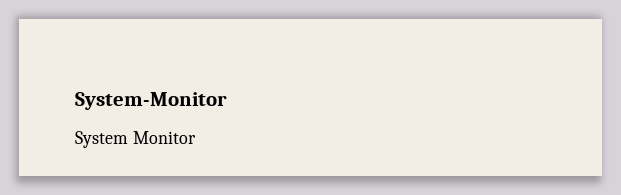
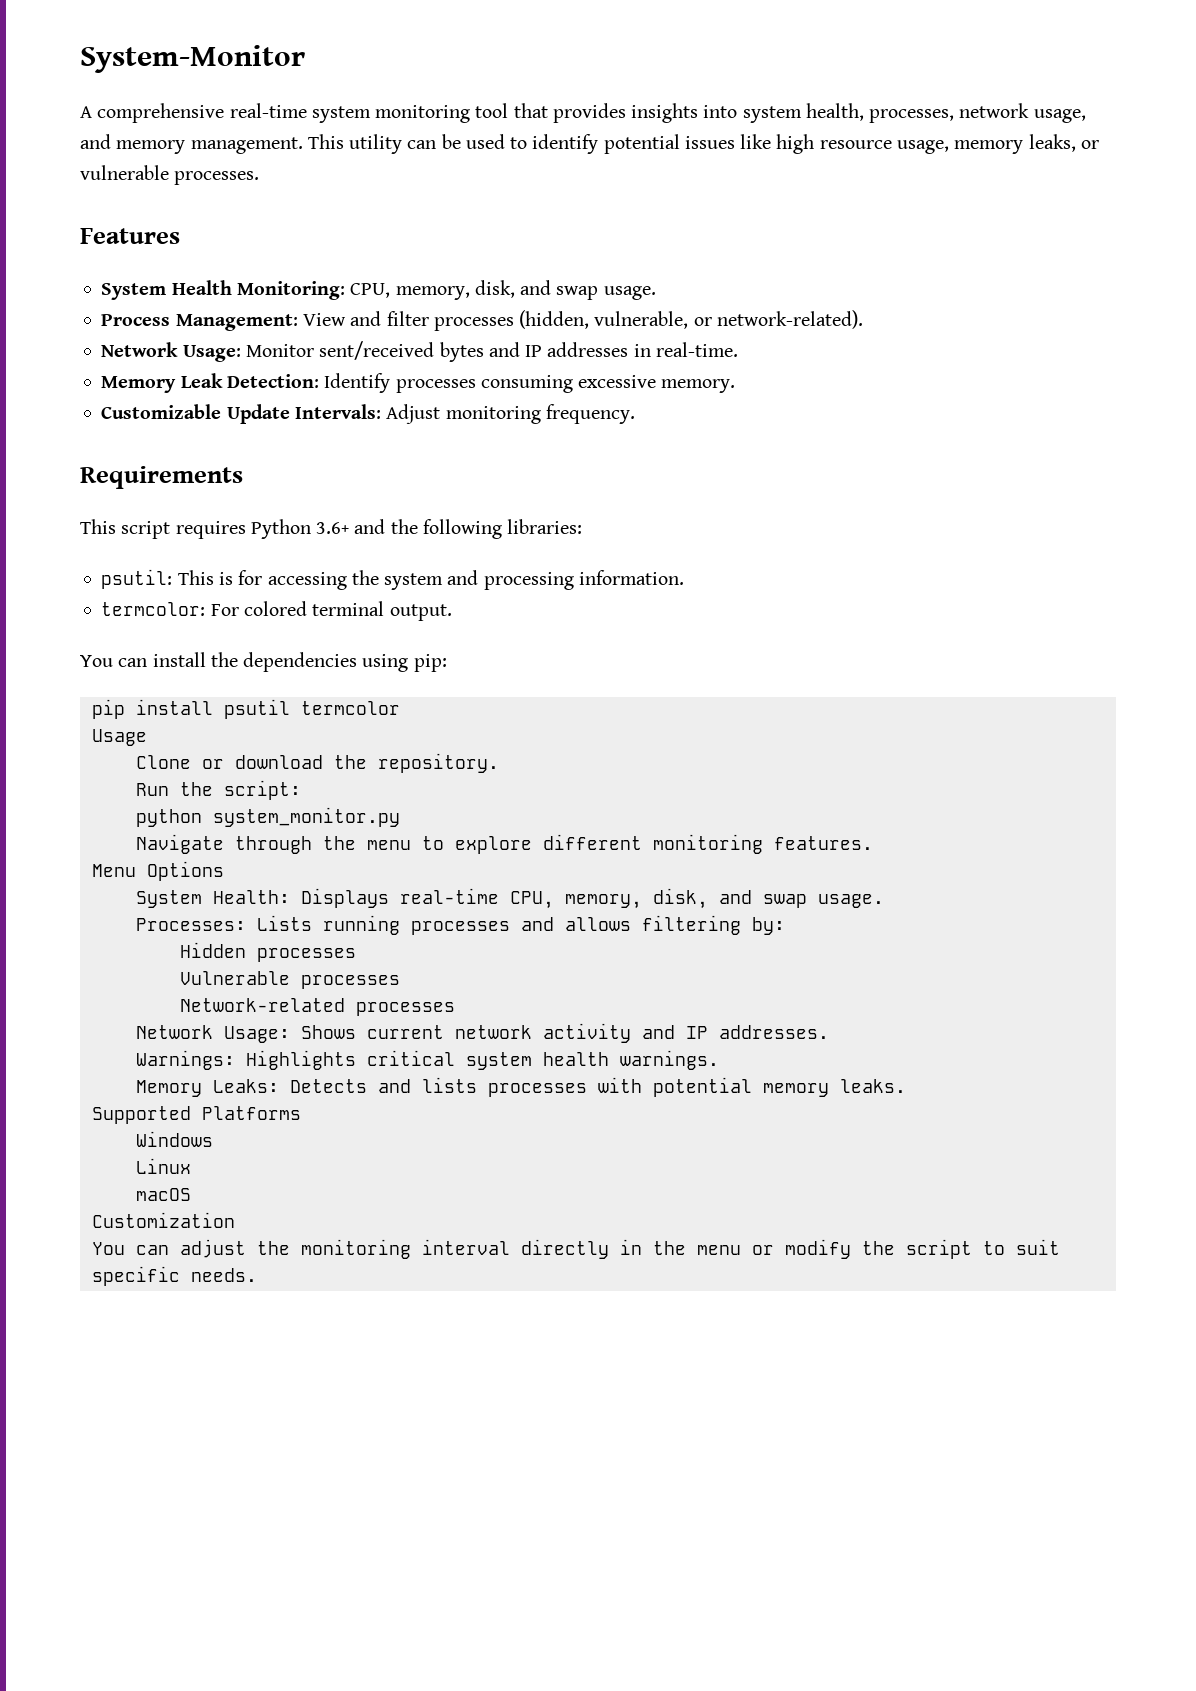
[75,131,196,148] System Monitor -> [80,103,1086,123] [80,134,1099,154] [80,165,260,185] [80,228,180,244] [101,280,656,300] [101,310,863,331] [101,341,738,362] [101,373,736,393] [101,404,635,424] [80,466,243,489] [80,519,583,539] [101,569,684,590] [101,601,452,621] [80,652,447,672] [91,699,400,719] [91,729,147,746] [135,753,499,773] [135,780,301,800] [135,807,400,827] [135,834,873,854] [91,861,224,881] [135,888,884,909] [135,915,785,935] [179,942,356,962] [179,971,400,989] [179,998,455,1016] [135,1023,829,1043] [135,1050,719,1070] [135,1077,906,1097] [91,1106,301,1124] [135,1131,213,1147] [135,1158,191,1174] [135,1188,191,1201] [91,1212,235,1228] [91,1239,1060,1259] [91,1266,257,1286] A comprehensive real-time system monitoring tool that provides insights into system health, processes, network usage, and memory management. This utility can be used to identify potential issues like high resource usage, memory leaks, or vulnerable processes. // Features // System Health Monitoring: CPU, memory, disk, and swap usage. // Process Management: View and filter processes (hidden, vulnerable, or network-related). // Network Usage: Monitor sent/received bytes and IP addresses in real-time. // Memory Leak Detection: Identify processes consuming excessive memory. // Customizable Update Intervals: Adjust monitoring frequency. // Requirements // This script requires Python 3.6+ and the following libraries: // psutil: This is for accessing the system and processing information. // termcolor: For colored terminal output. // You can install the dependencies using pip: // pip install psutil termcolor // Usage // Clone or download the repository. // Run the script: // python system_monitor.py // Navigate through the menu to explore different monitoring features. // Menu Options // System Health: Displays real-time CPU, memory, disk, and swap usage. // Processes: Lists running processes and allows filtering by: // Hidden processes // Vulnerable processes // Network-related processes // Network Usage: Shows current network activity and IP addresses. // Warnings: Highlights critical system health warnings. // Memory Leaks: Detects and lists processes with potential memory leaks. // Supported Platforms // Windows // Linux // macOS // Customization // You can adjust the monitoring interval directly in the menu or modify the script to suit specific needs.

